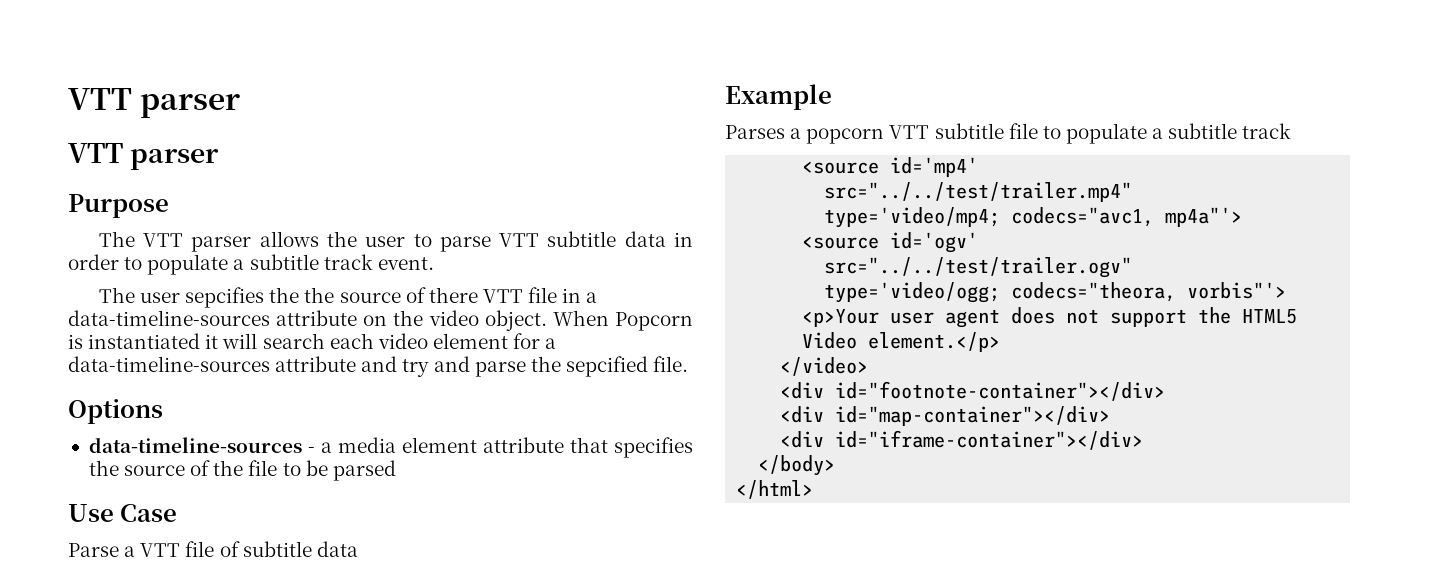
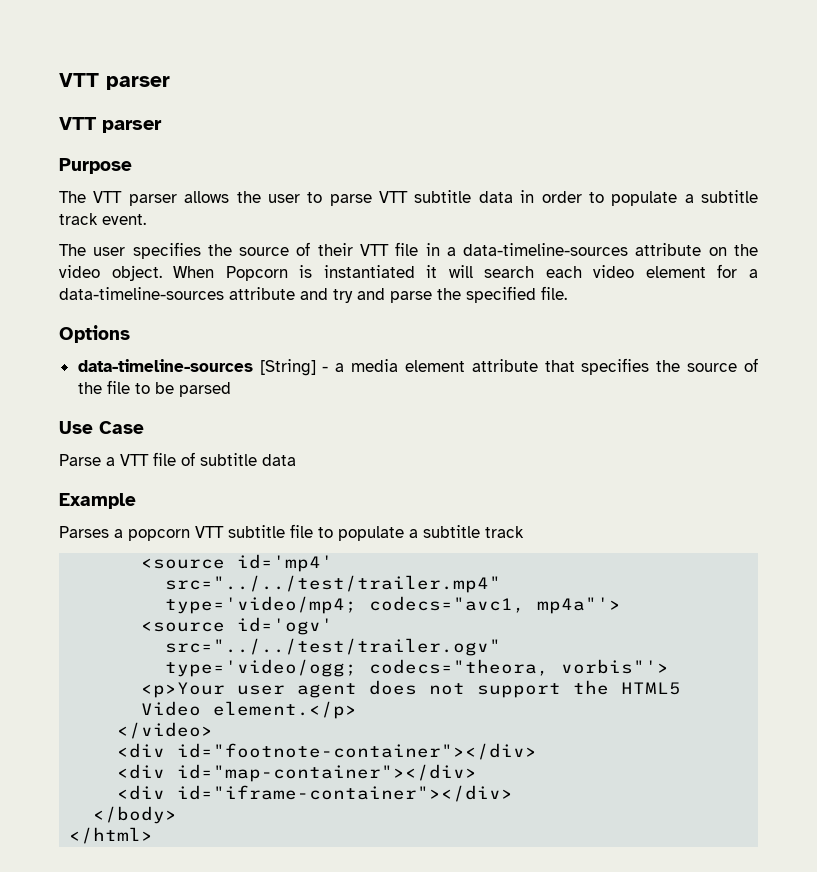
[185,287,478,308] sepcifies the the source of there -> [132,242,353,259] specifies the source of their
[565,356,648,377] sepcified -> [466,286,536,303] specified
(302, 445) none -> [259,359,316,376] [String]

